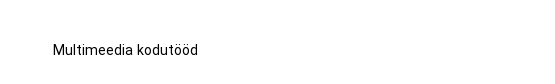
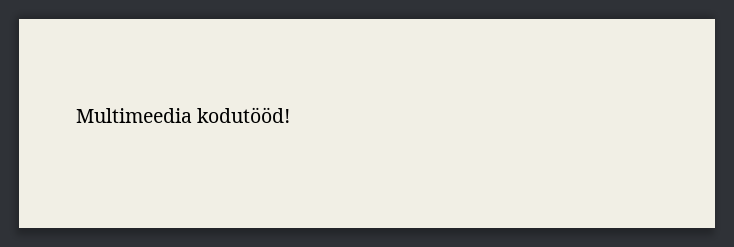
[136,44,198,55] kodutööd -> [197,107,291,123] kodutööd!

